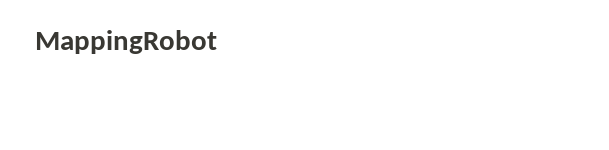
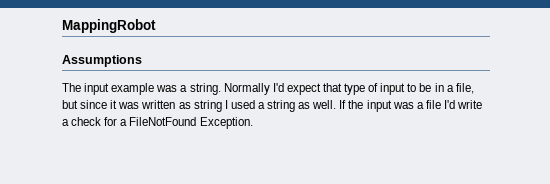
(217, 42) none -> [62,55,142,67] [62,83,474,95] [62,100,483,112] [62,117,253,129] // Assumptions // The input example was a string. Normally I'd expect that type of input to be in a file, but since it was written as string I used a string as well. If the input was a file I'd write a check for a FileNotFound Exception.

